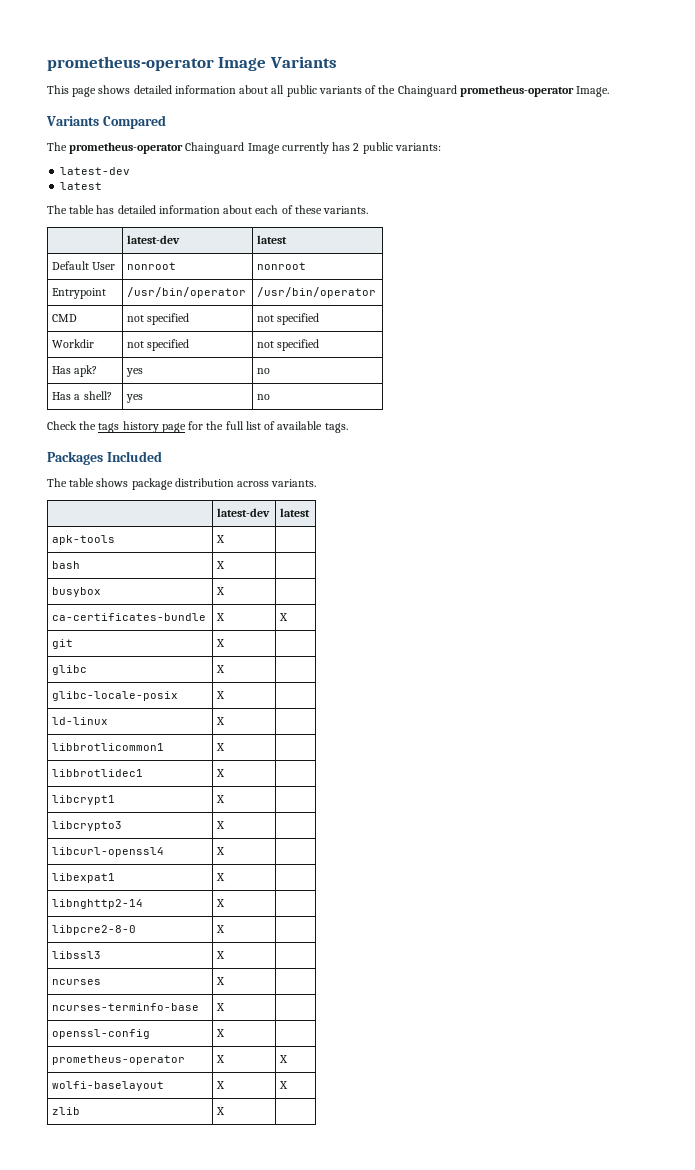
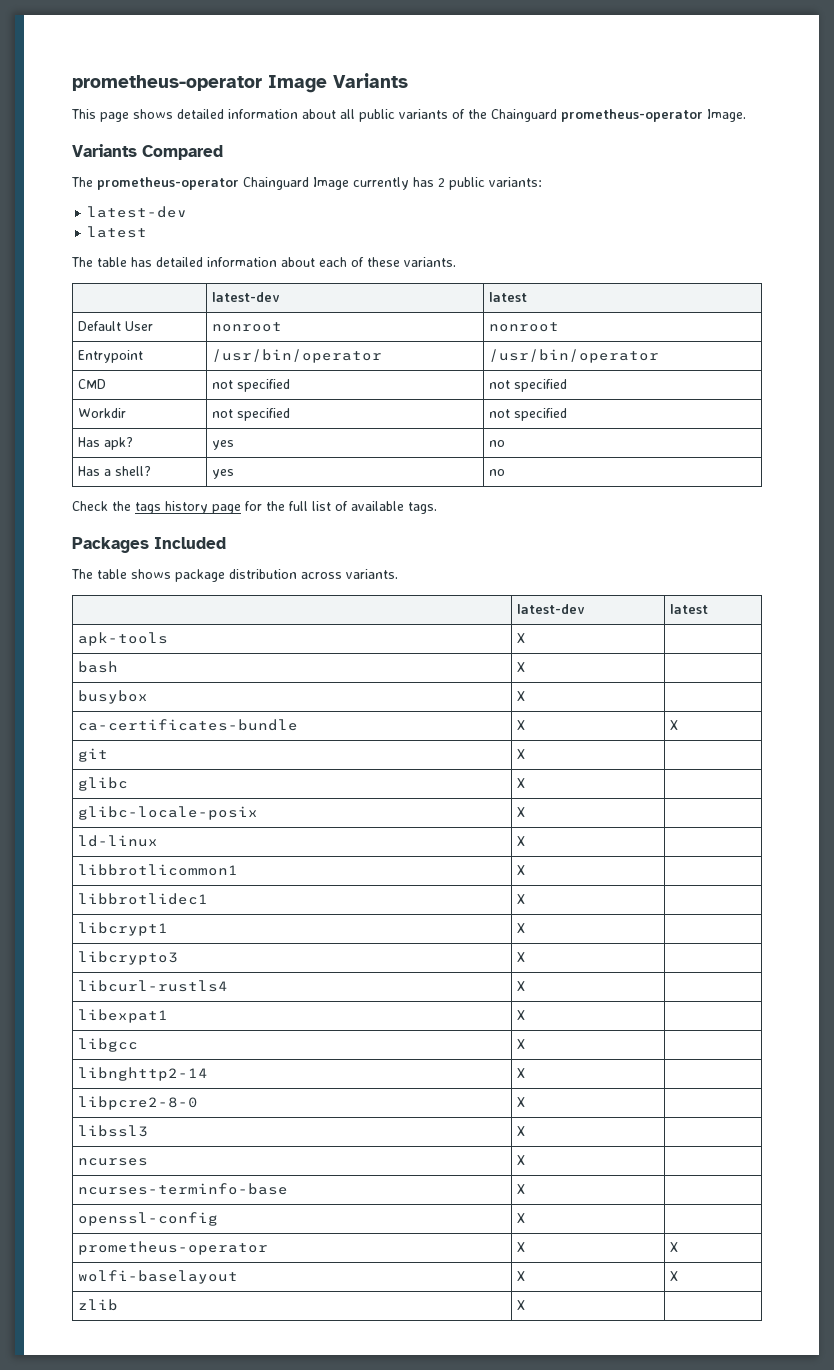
[52,847,165,857] libcurl-openssl4 -> [78,980,229,992] libcurl-rustls4
(226, 877) none -> [78,1038,139,1052] [517,1039,526,1049] // libgcc | X |

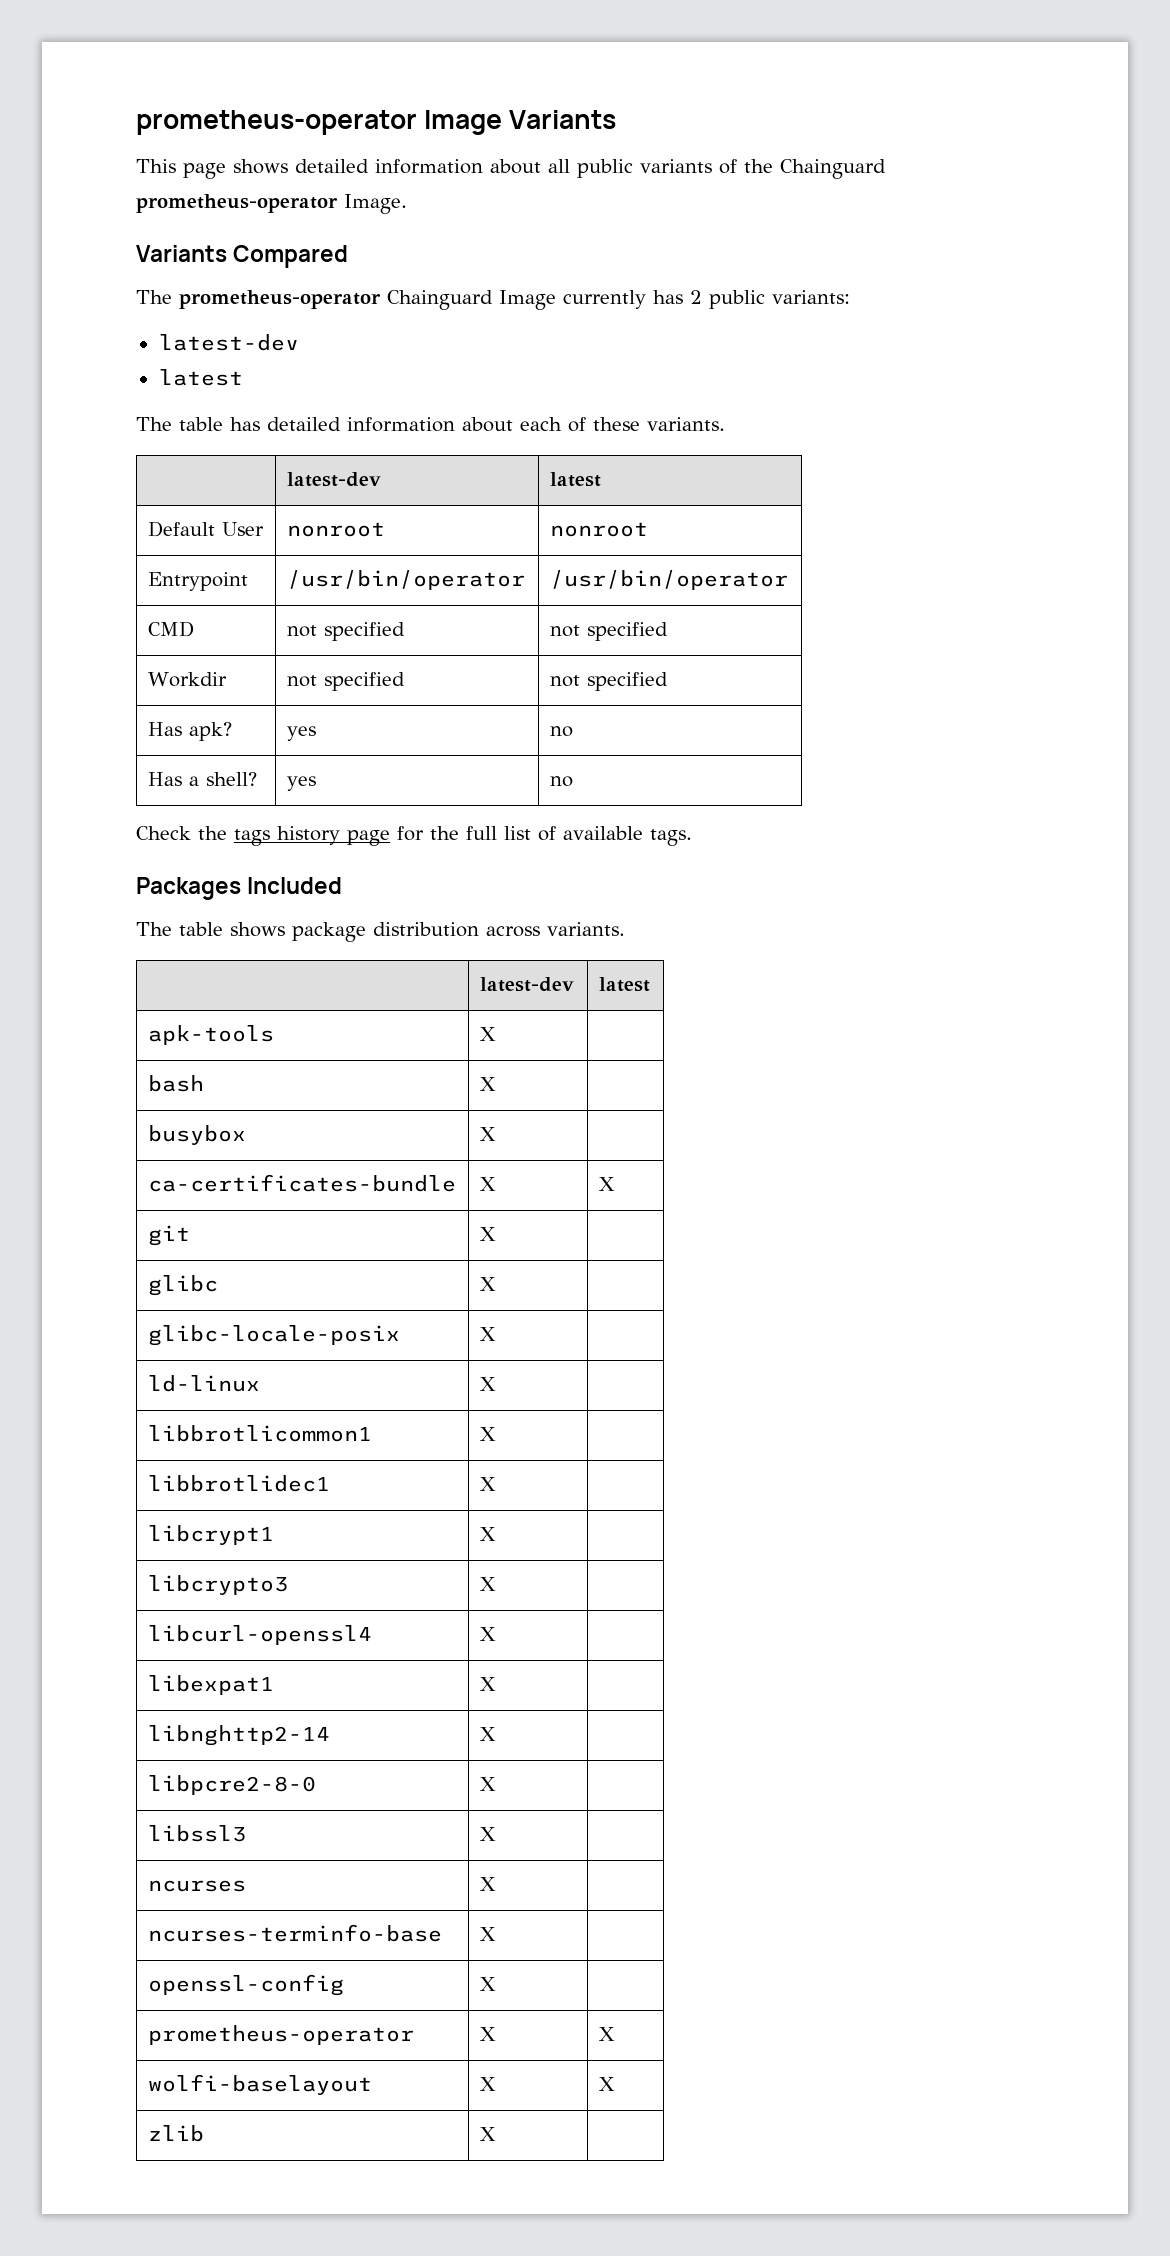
[78,980,229,992] libcurl-rustls4 -> [147,1625,372,1645] libcurl-openssl4
[78,1038,139,1052] [517,1039,526,1049] // libgcc | X | -> (496, 1684) none

